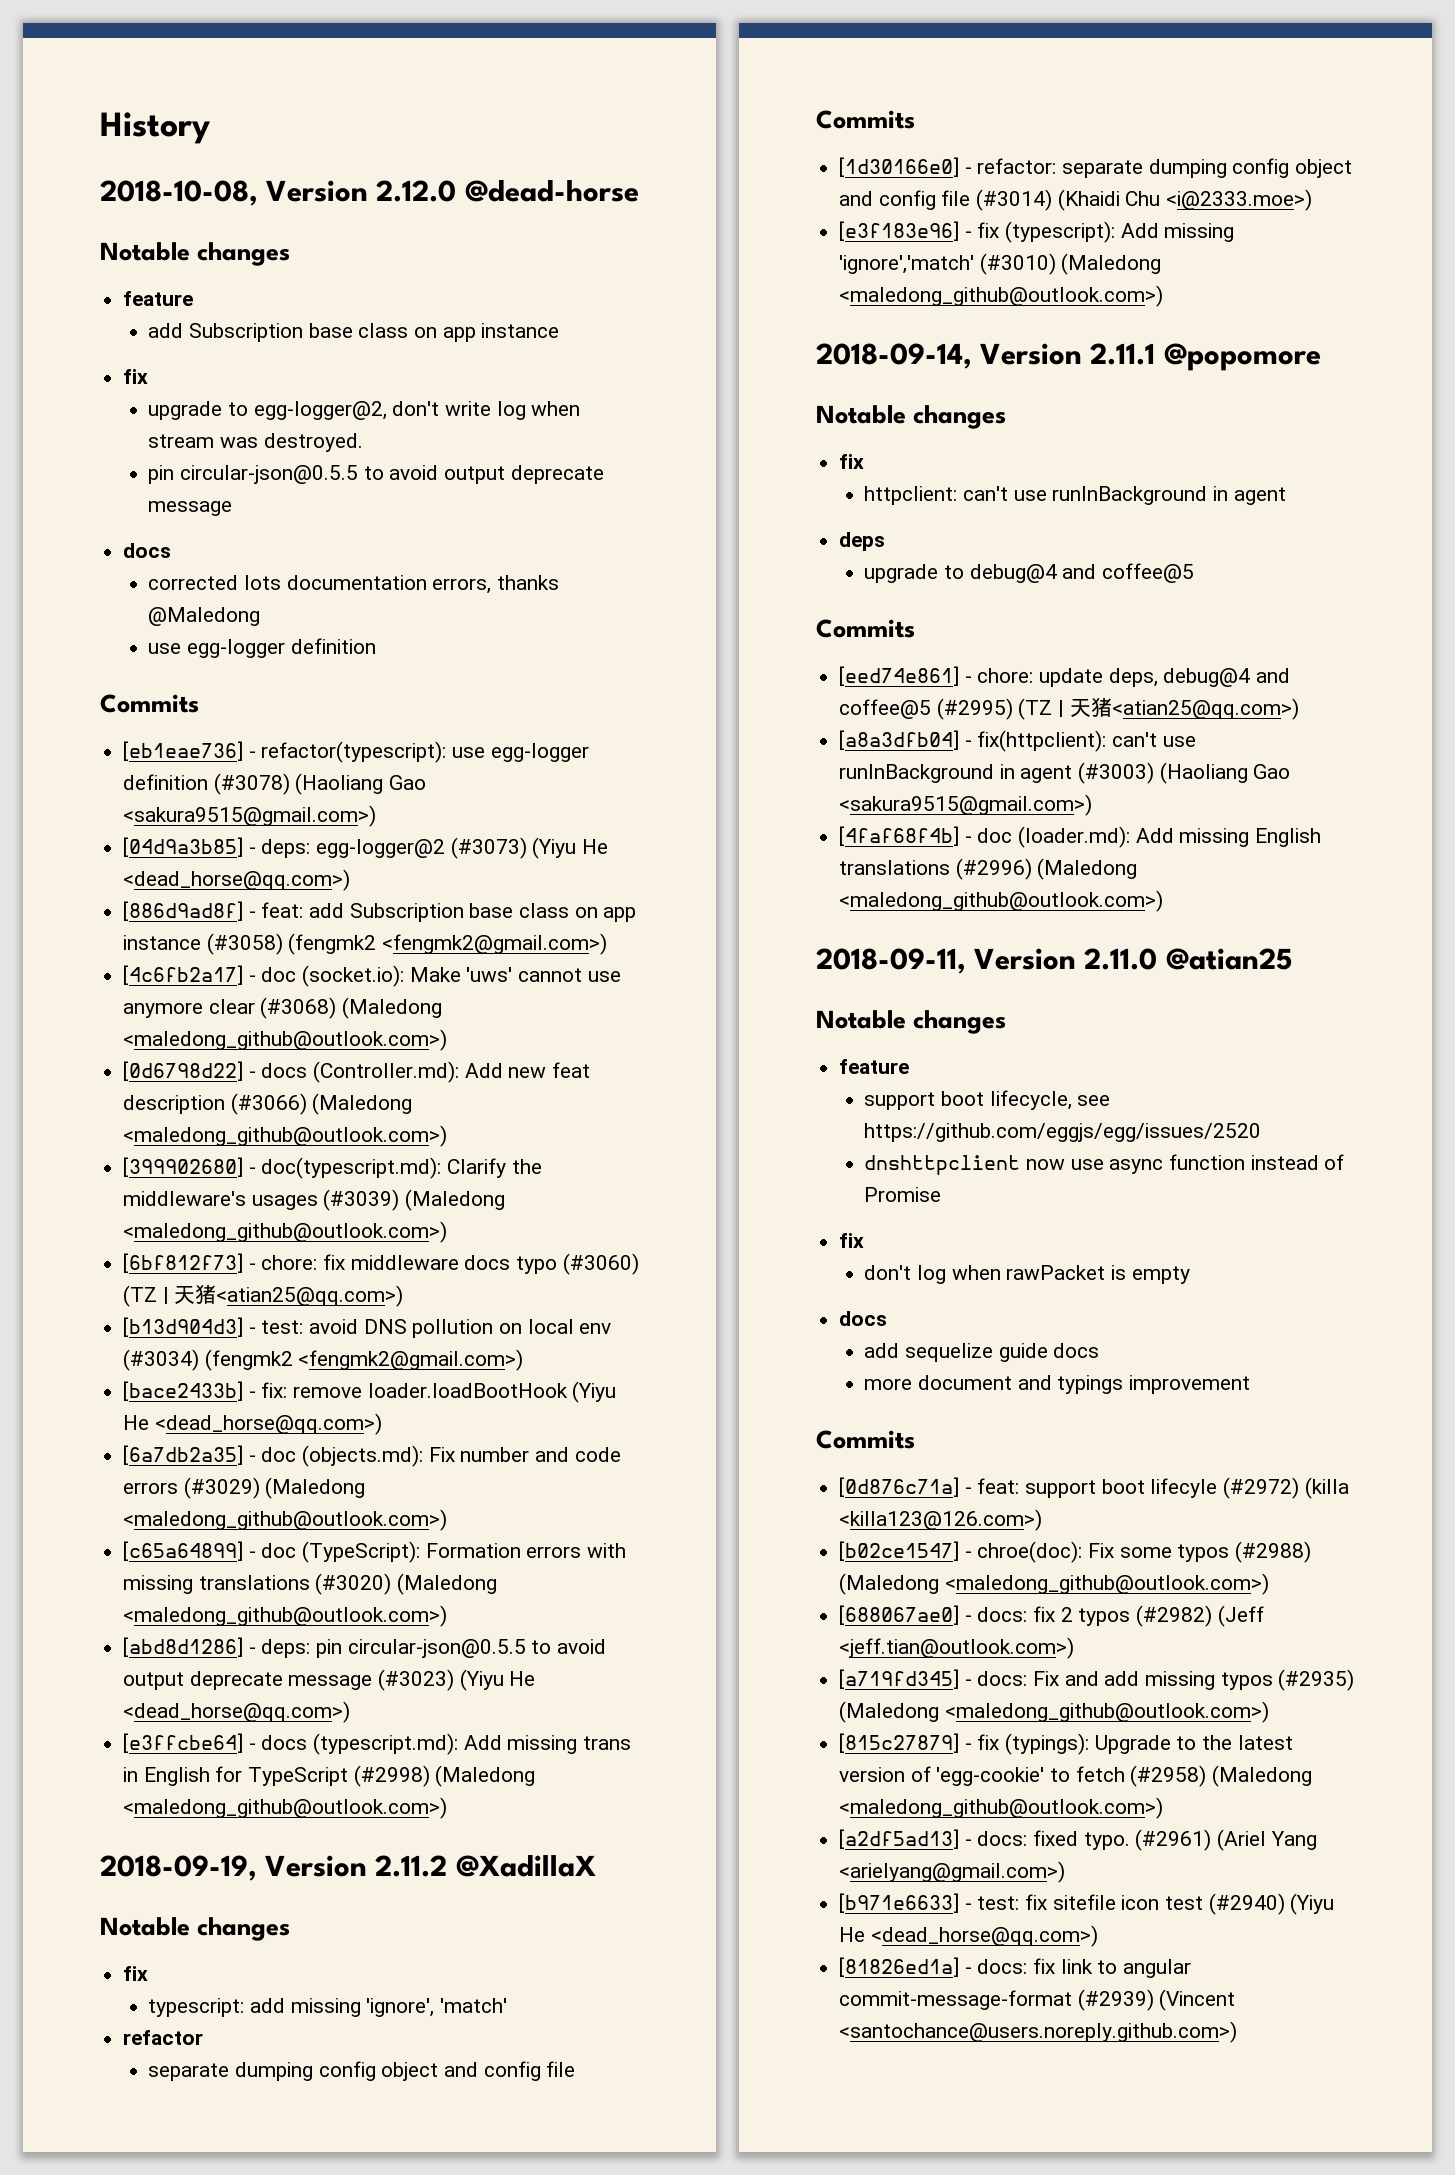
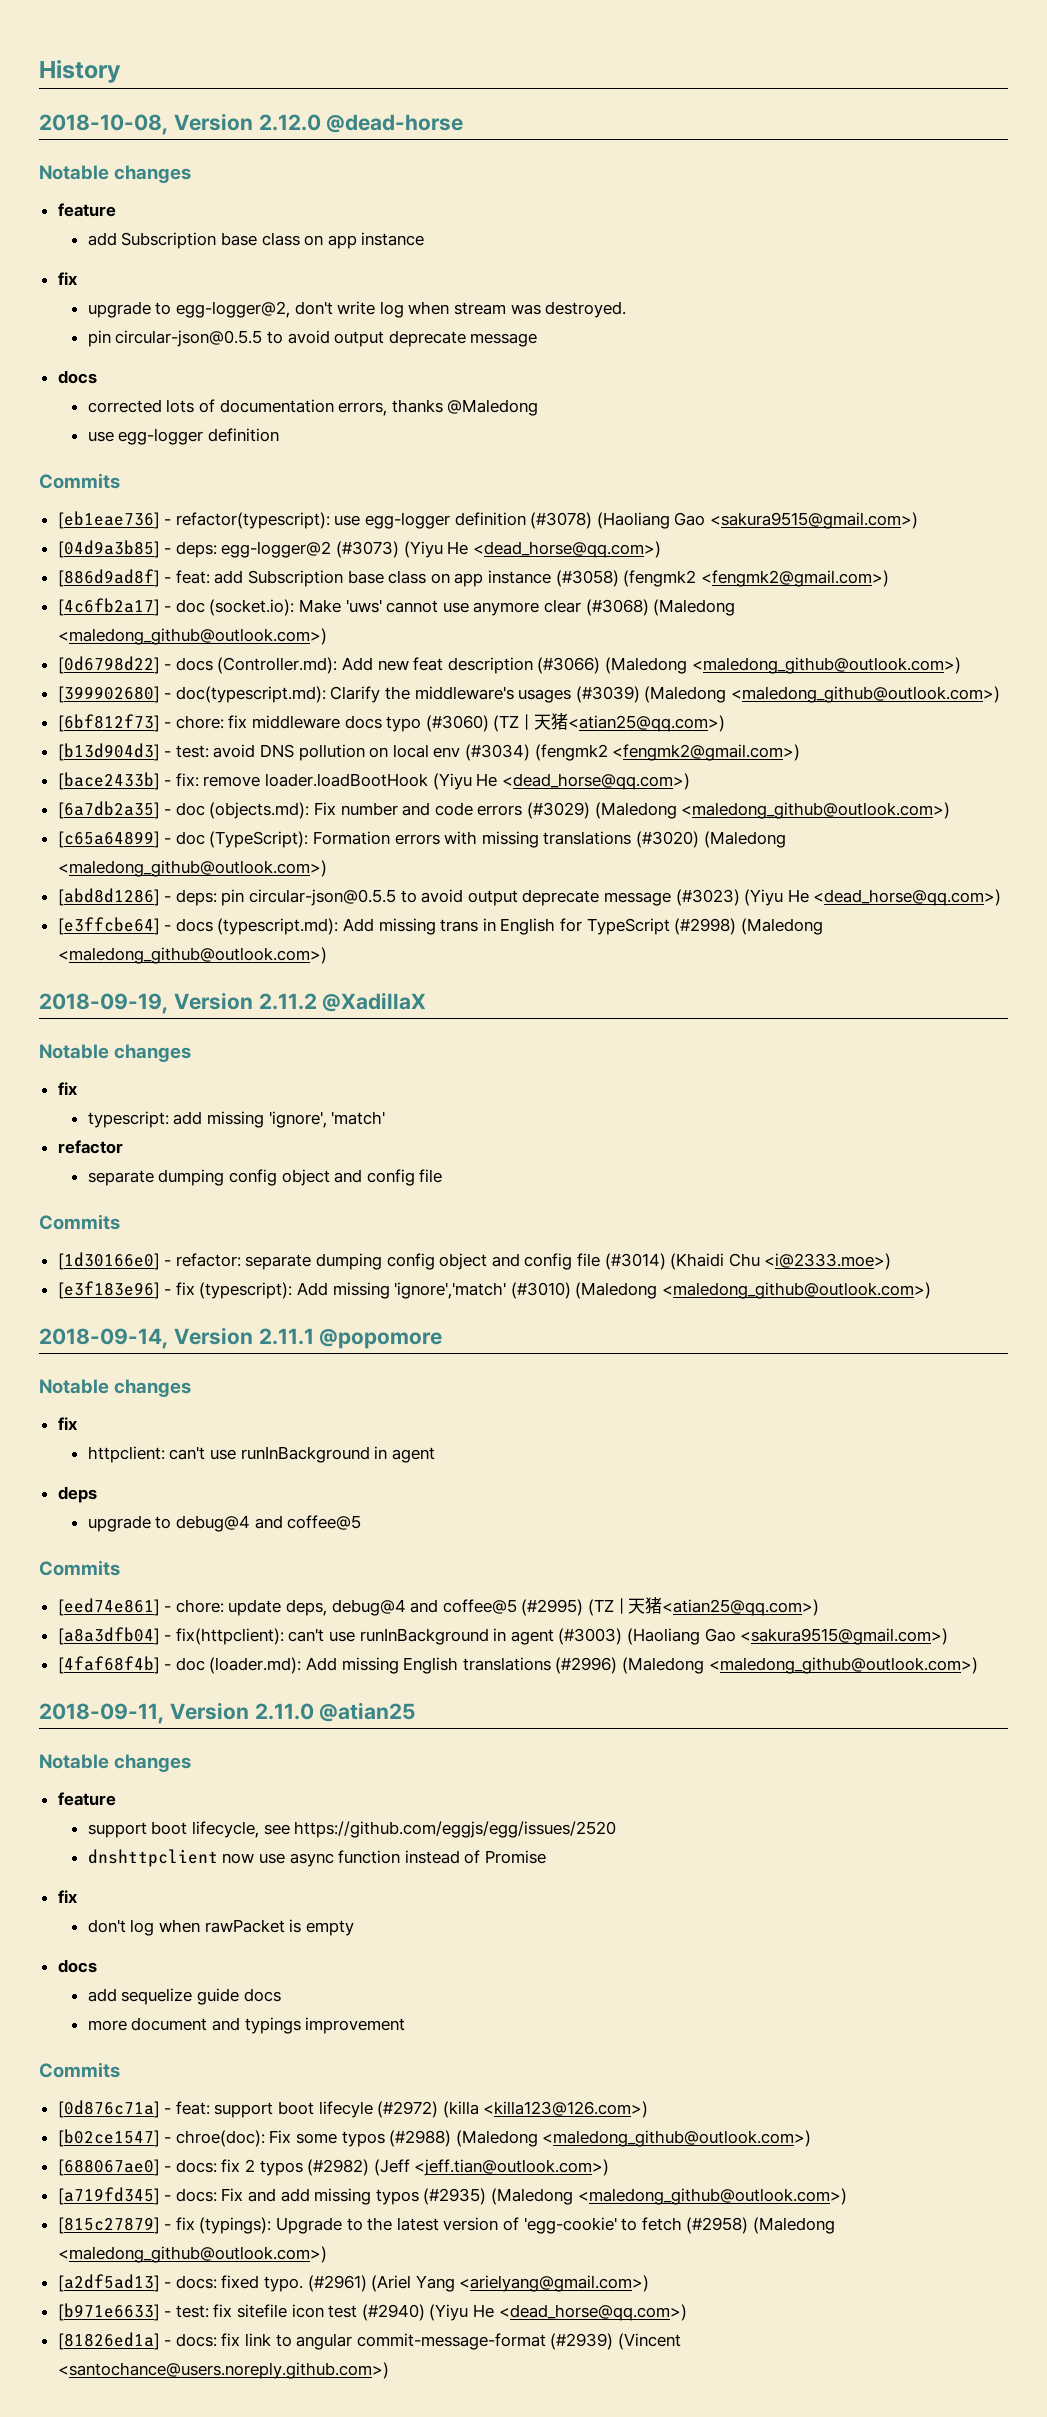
(282, 582) none -> [198,399,215,413] of

